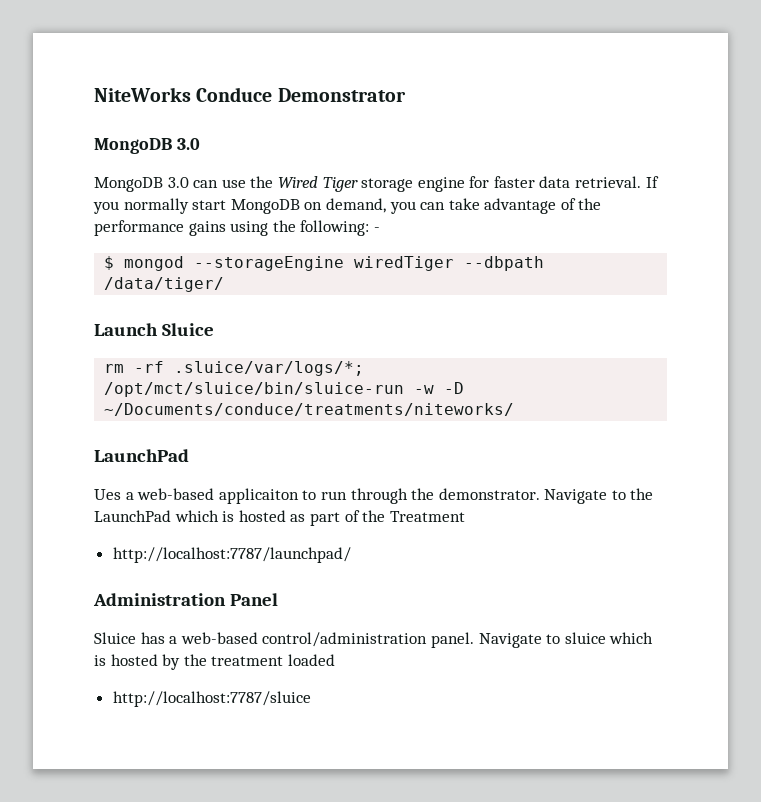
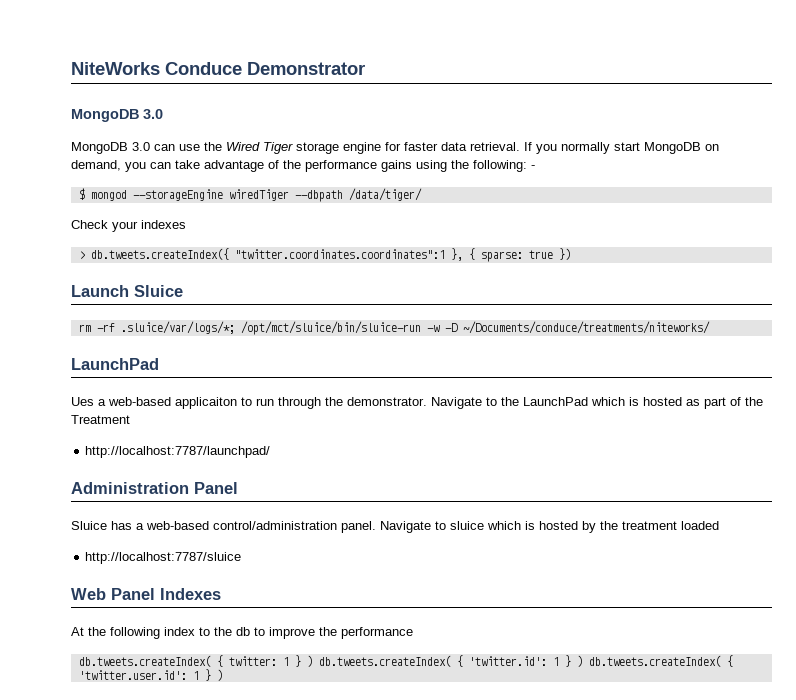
(225, 284) none -> [71,220,186,232] [78,248,571,262] // Check your indexes // > db.tweets.createIndex({ "twitter.coordinates.coordinates":1 }, { sparse: true })
(311, 699) none -> [71,588,221,600] [71,627,413,639] [78,655,733,667] [78,669,223,681] // Web Panel Indexes // At the following index to the db to improve the performance // db.tweets.createIndex( { twitter: 1 } ) db.tweets.createIndex( { 'twitter.id': 1 } ) db.tweets.createIndex( { 'twitter.user.id': 1 } )

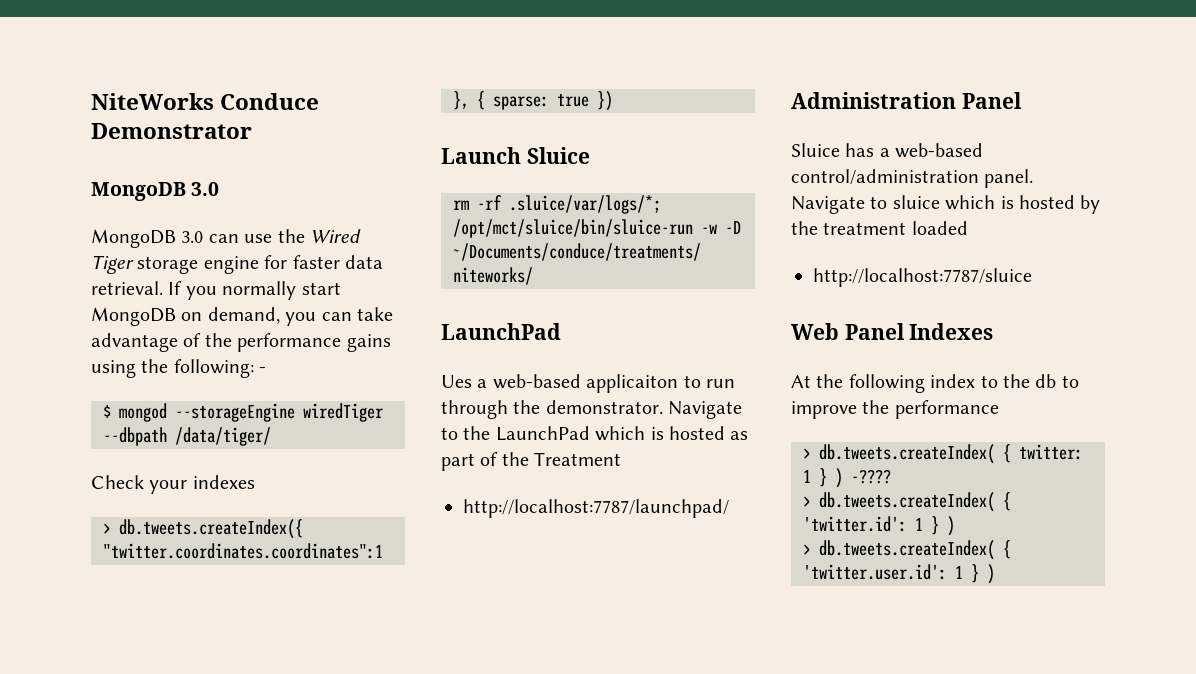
(413, 633) none -> [803,448,811,459] >
(313, 661) none -> [851,469,891,484] [803,496,811,507] -???? // >
(583, 661) none -> [803,544,811,555] // >

